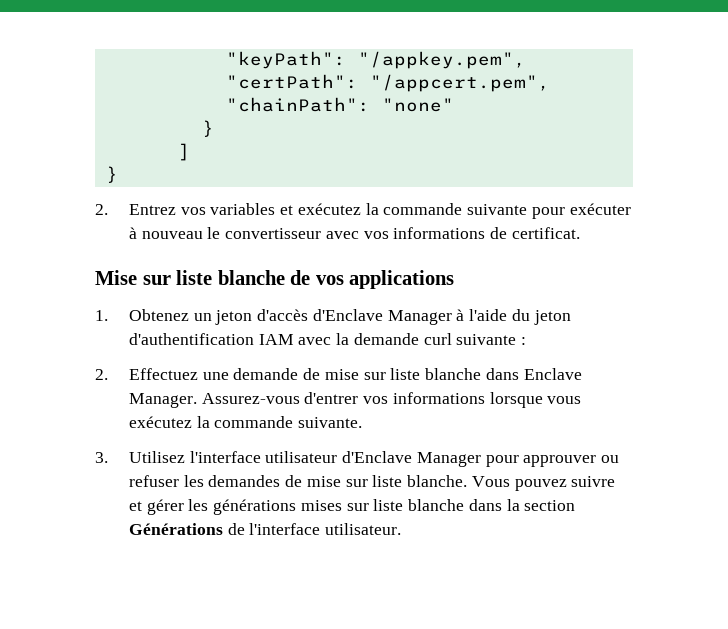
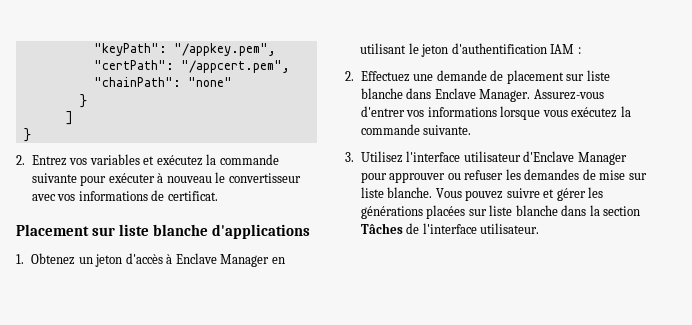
[95,270,455,289] Mise sur liste blanche de vos applications -> [16,224,311,239] Placement sur liste blanche d'applications
[312,309,571,325] [129,333,517,345] d'Enclave Manager à l'aide du jeton d'authentification IAM avec la demande curl suivante -> [166,253,285,267] [360,43,575,57] à Enclave Manager en utilisant le jeton d'authentification IAM
[324,369,359,380] mise -> [506,70,564,84] placement
[300,500,342,511] mises -> [426,205,466,219] placées
[129,523,224,535] Générations -> [360,223,403,234] Tâches

